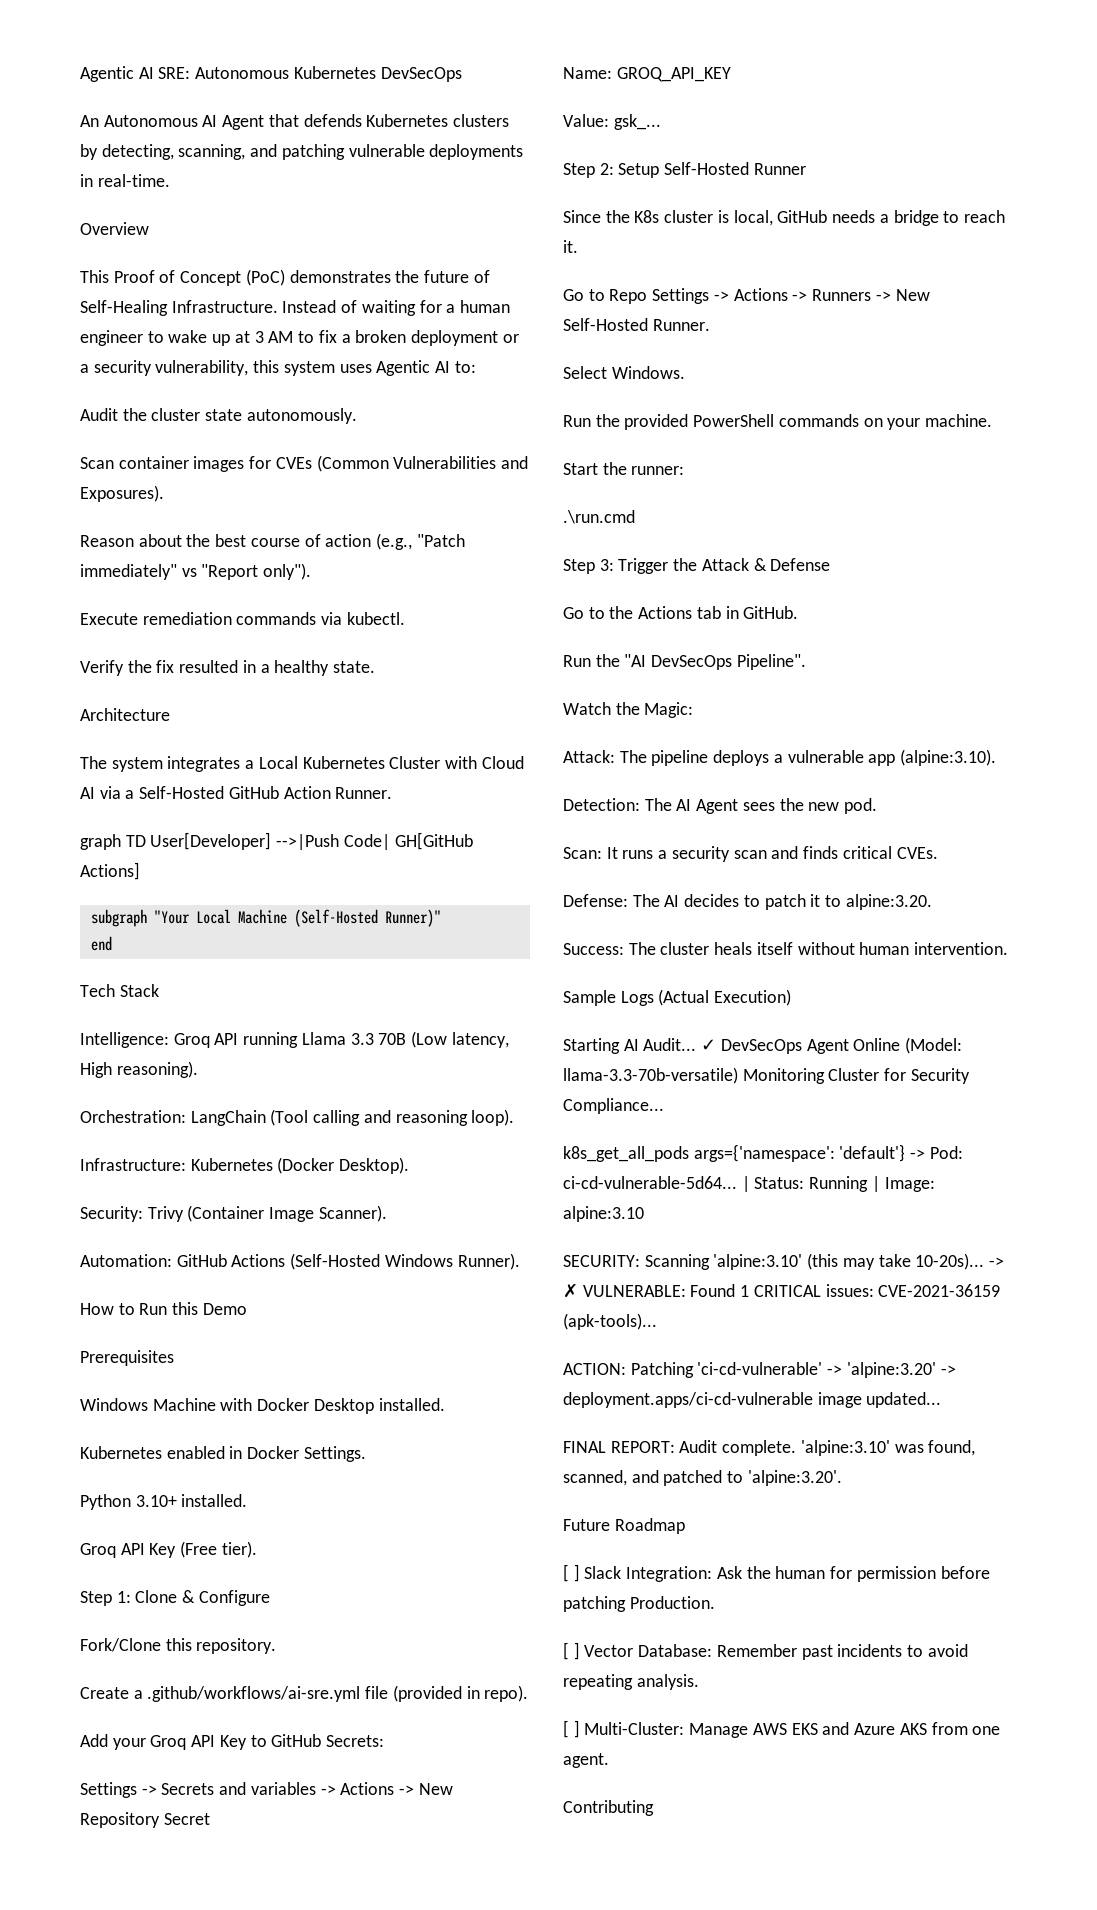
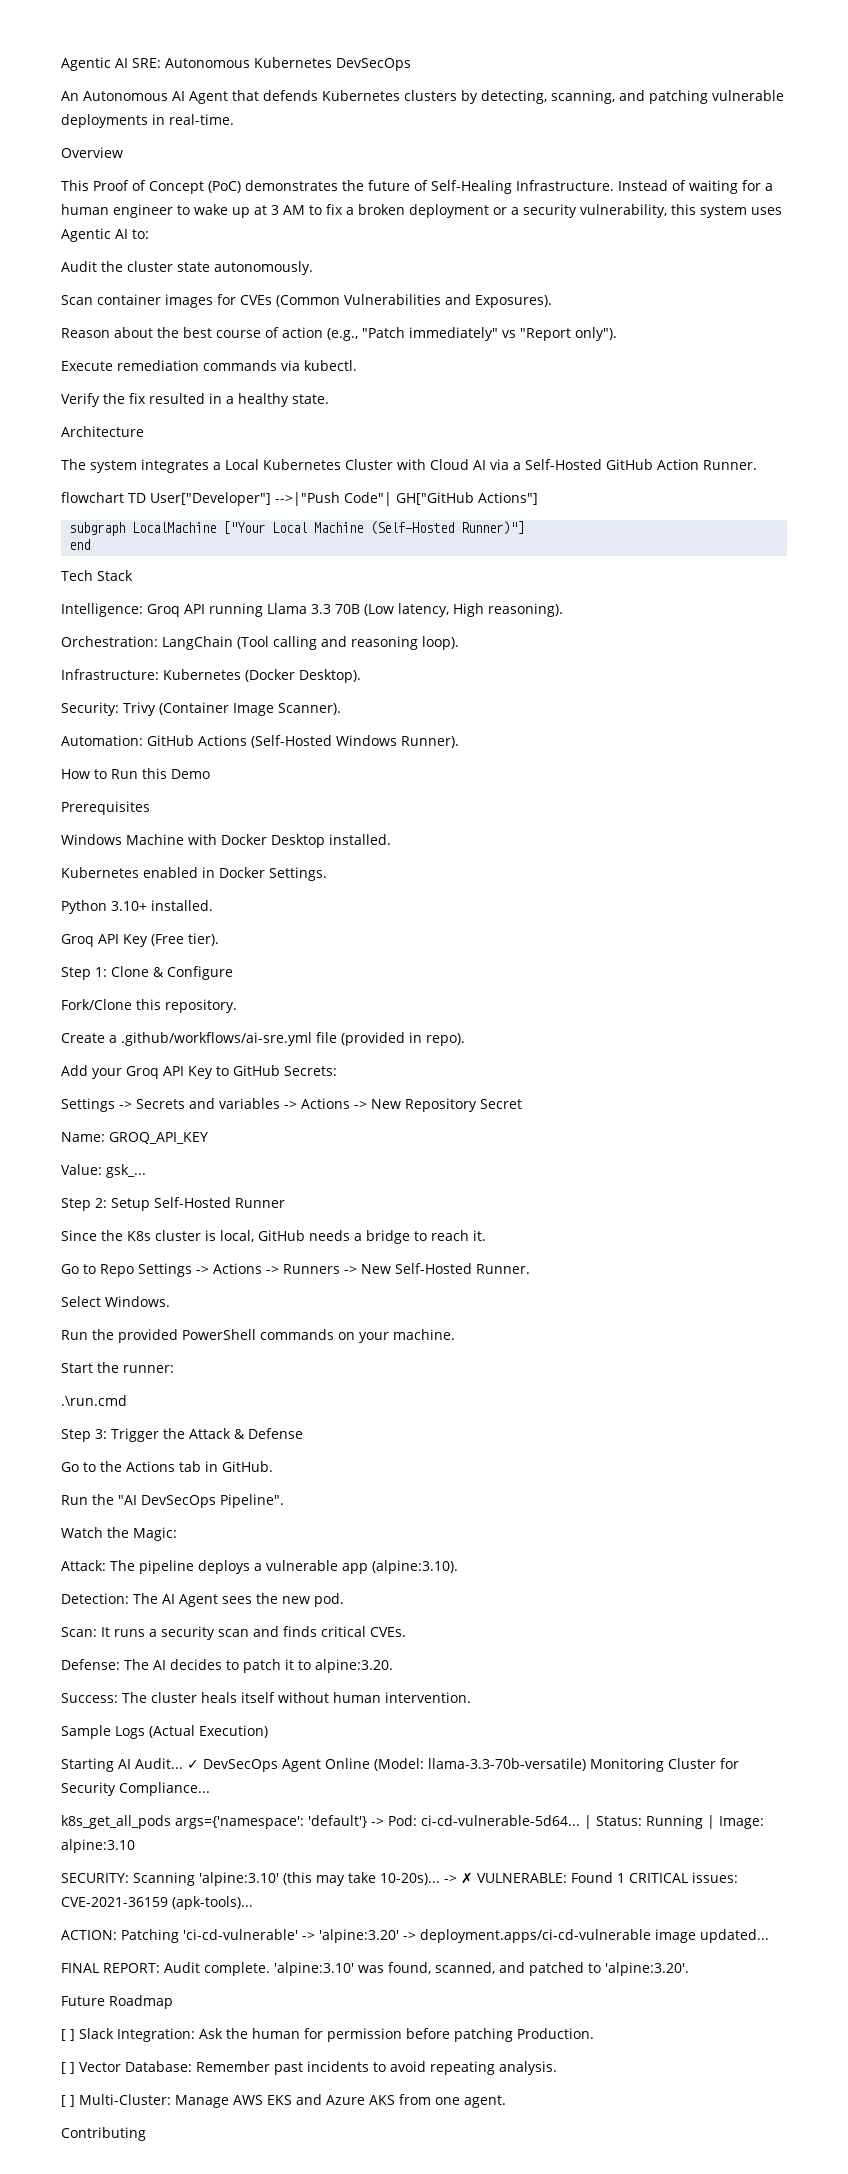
[80,832,473,850] [80,862,140,880] graph TD User[Developer] -->|Push Code| GH[GitHub Actions] -> [61,492,538,506] flowchart TD User["Developer"] -->|"Push Code"| GH["GitHub Actions"]
[153,910,190,924] "Your -> [132,521,266,534] LocalMachine ["Your
[384,909,441,927] Runner)" -> [461,521,525,535] Runner)"]

